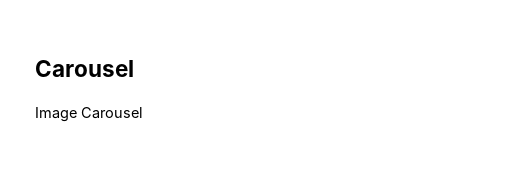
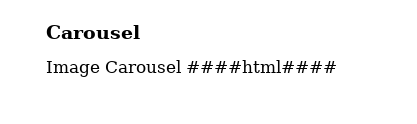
(143, 113) none -> [186,60,337,73] ####html####

